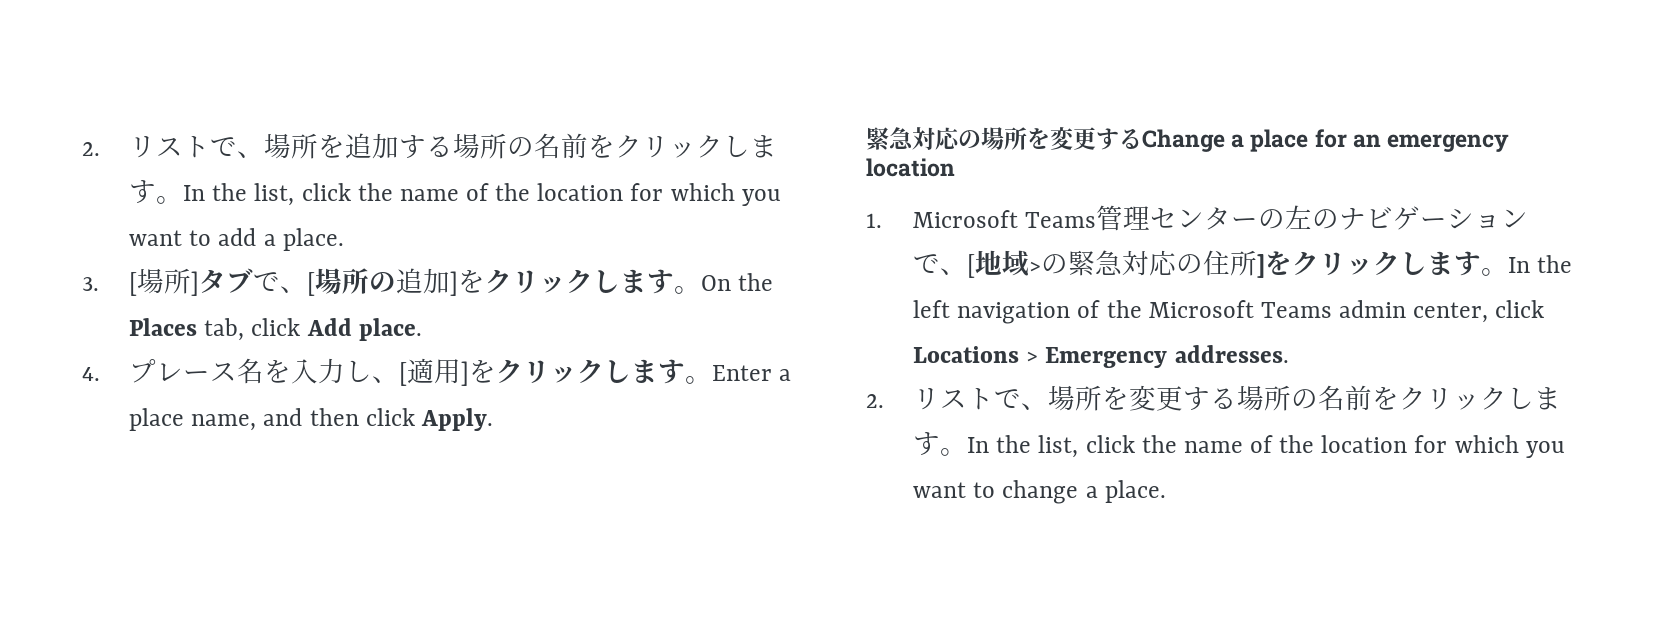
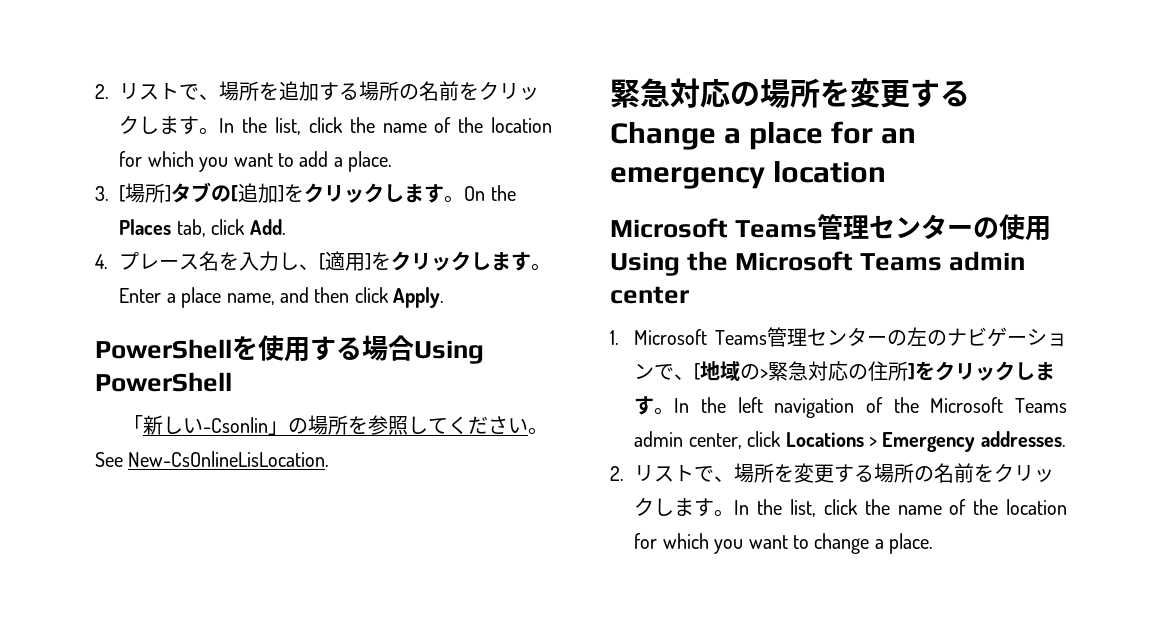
[253,268,397,296] で、[場所の -> [211,185,239,202] の[
[306,318,422,341] Add place. -> [249,219,286,235] Add.
(493, 419) none -> [95,335,484,364] [95,372,232,392] [123,415,549,435] [95,451,330,467] // PowerShellを使用する場合Using PowerShell // 「新しい-Csonlin」の場所を参照してください。See New-CsOnlineLisLocation.
(955, 167) none -> [610,214,1052,241] [610,251,1026,276] [610,286,689,304] // Microsoft Teams管理センターの使用Using the Microsoft Teams admin center
[1029,254,1069,274] >の -> [740,364,769,380] の>

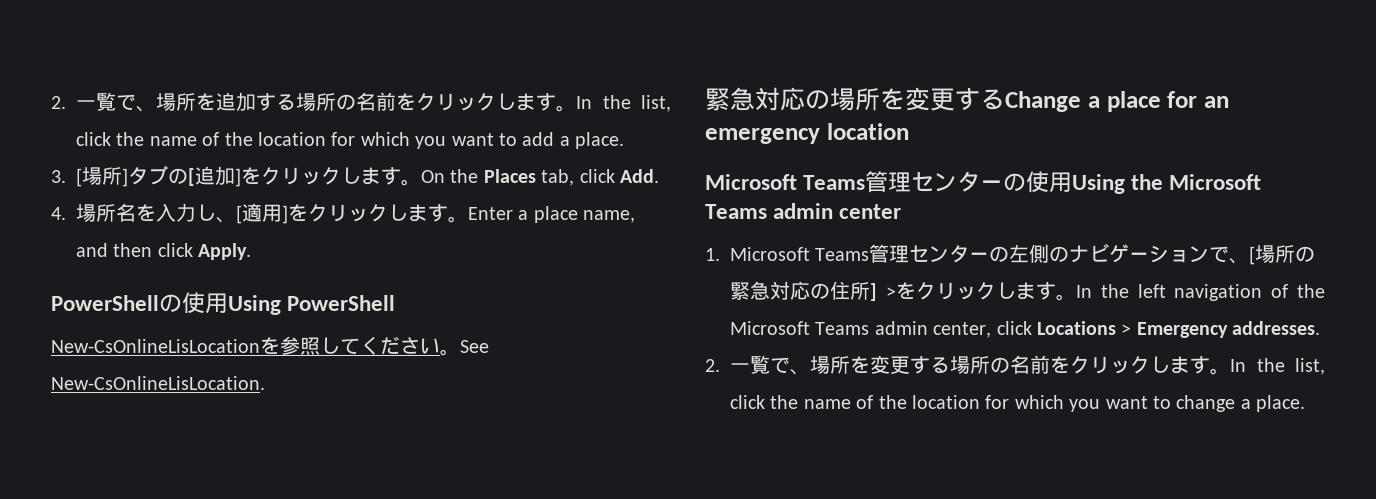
[95,83,180,100] 2.リスト -> [51,92,116,111] 2.一覧
[119,252,200,270] プレース -> [76,204,116,222] 場所
[232,335,414,362] を使用する場合 -> [159,292,228,314] の使用
[123,415,349,435] 「新しい-Csonlin」の場所 -> [51,339,260,353] New-CsOnlineLisLocation
(927, 336) none -> [1029,244,1050,263] 側
[700,361,769,381] 地域の> -> [1255,245,1316,263] 場所の
(916, 371) none -> [885,287,896,298] >
[634,465,695,482] リスト -> [730,355,770,374] 一覧

